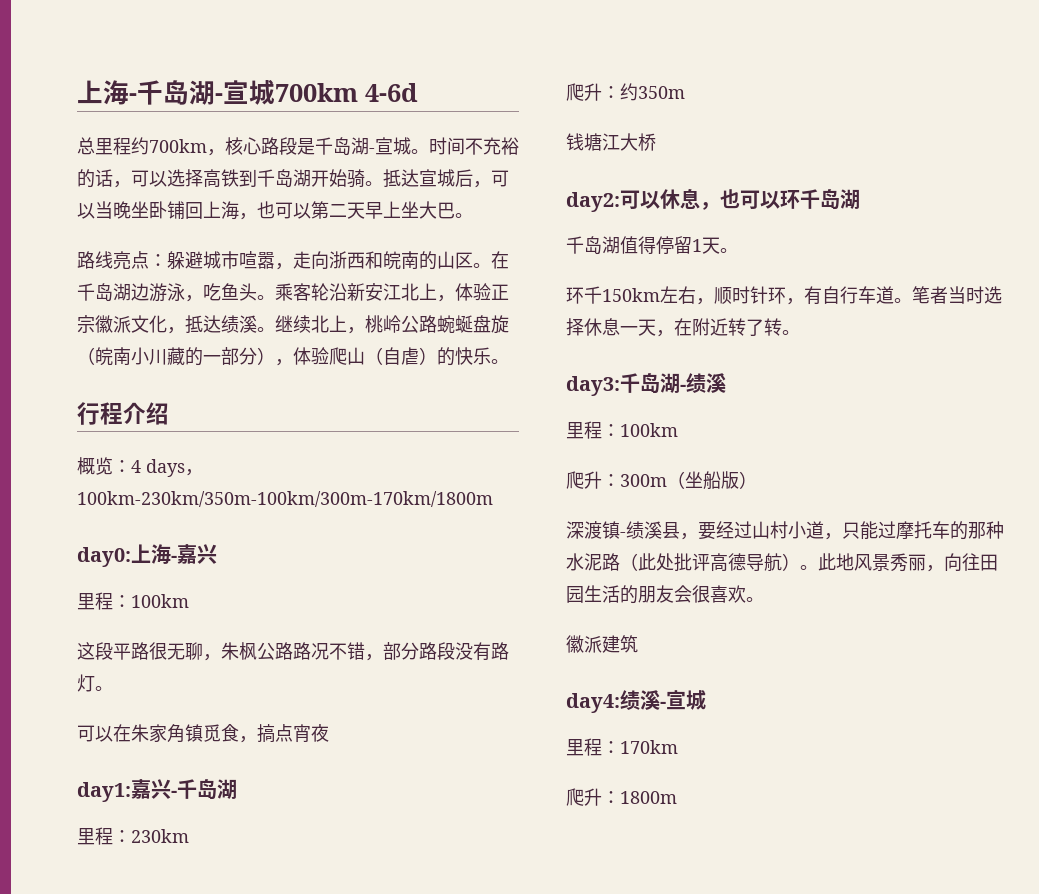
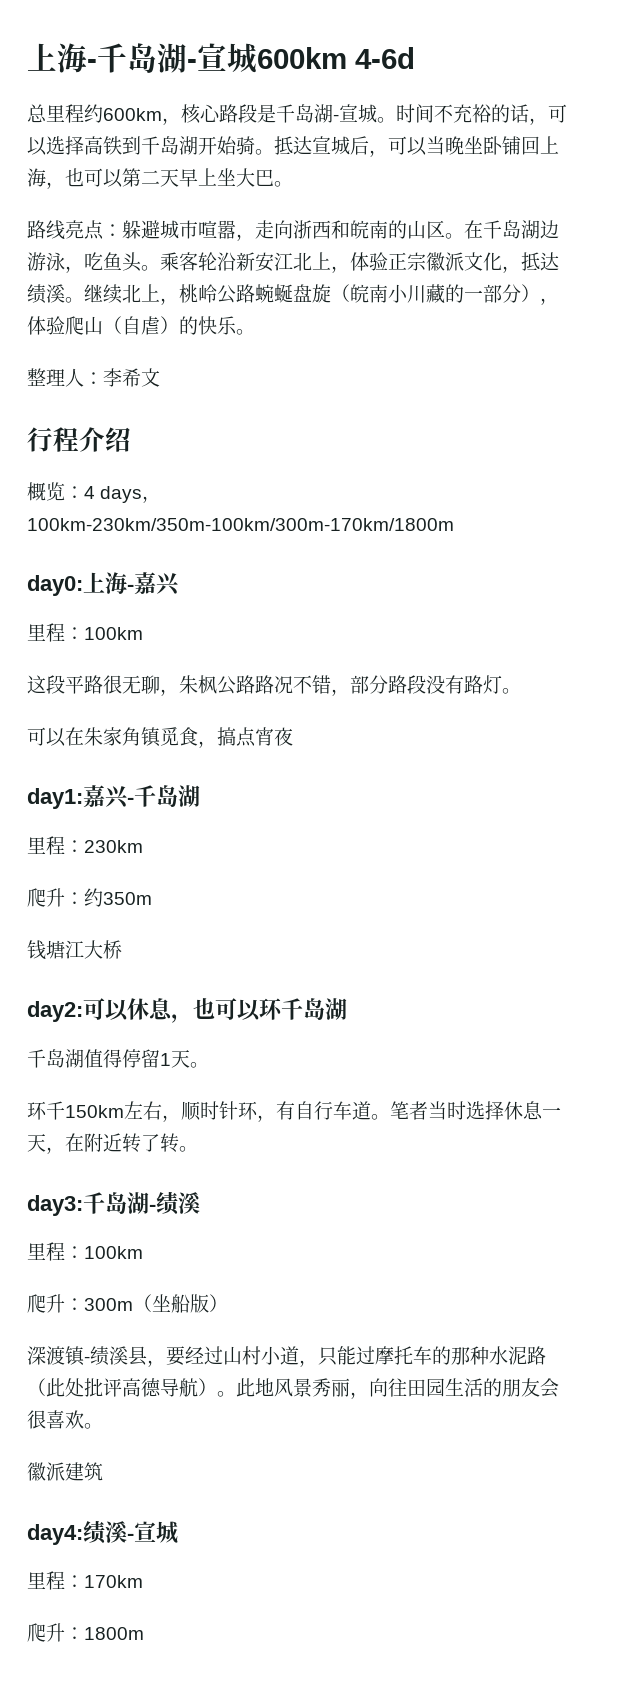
[275,83,358,102] 700km -> [257,47,347,69] 600km
[149,139,207,153] 700km -> [103,108,162,121] 600km
(509, 361) none -> [27,368,160,387] // 整理人：李希文

